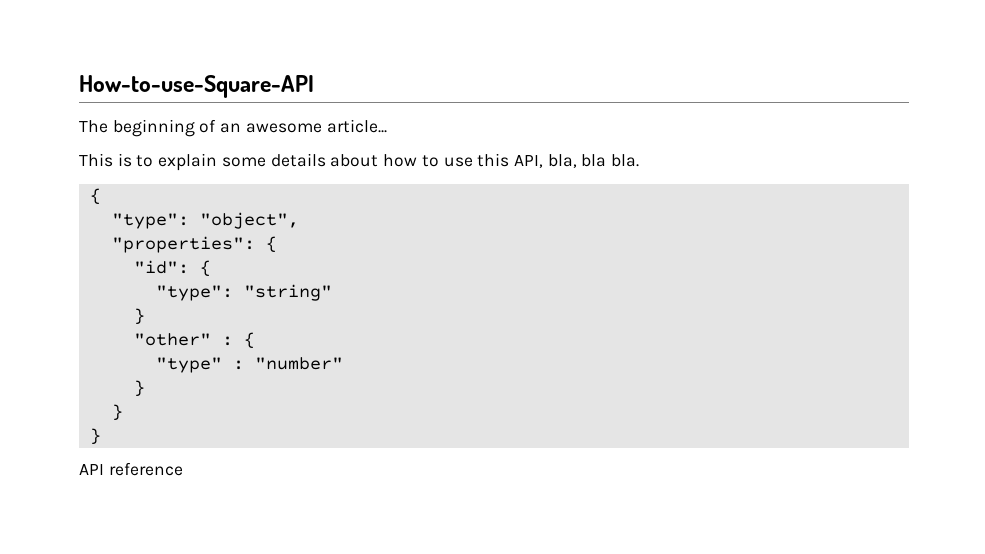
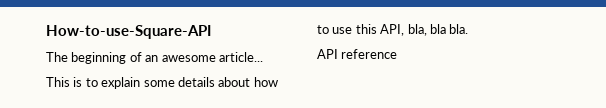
[89,188,101,205] [111,212,299,229] [111,236,277,253] [133,260,211,277] [155,284,332,301] [133,308,145,325] [133,332,255,349] [155,357,343,373] [133,380,145,397] [111,404,123,421] [89,428,101,445] // { // "type": "object", // "properties": { // "id": { // "type": "string" // } // "other" : { // "type" : "number" // } // } // } -> (469, 29) none

